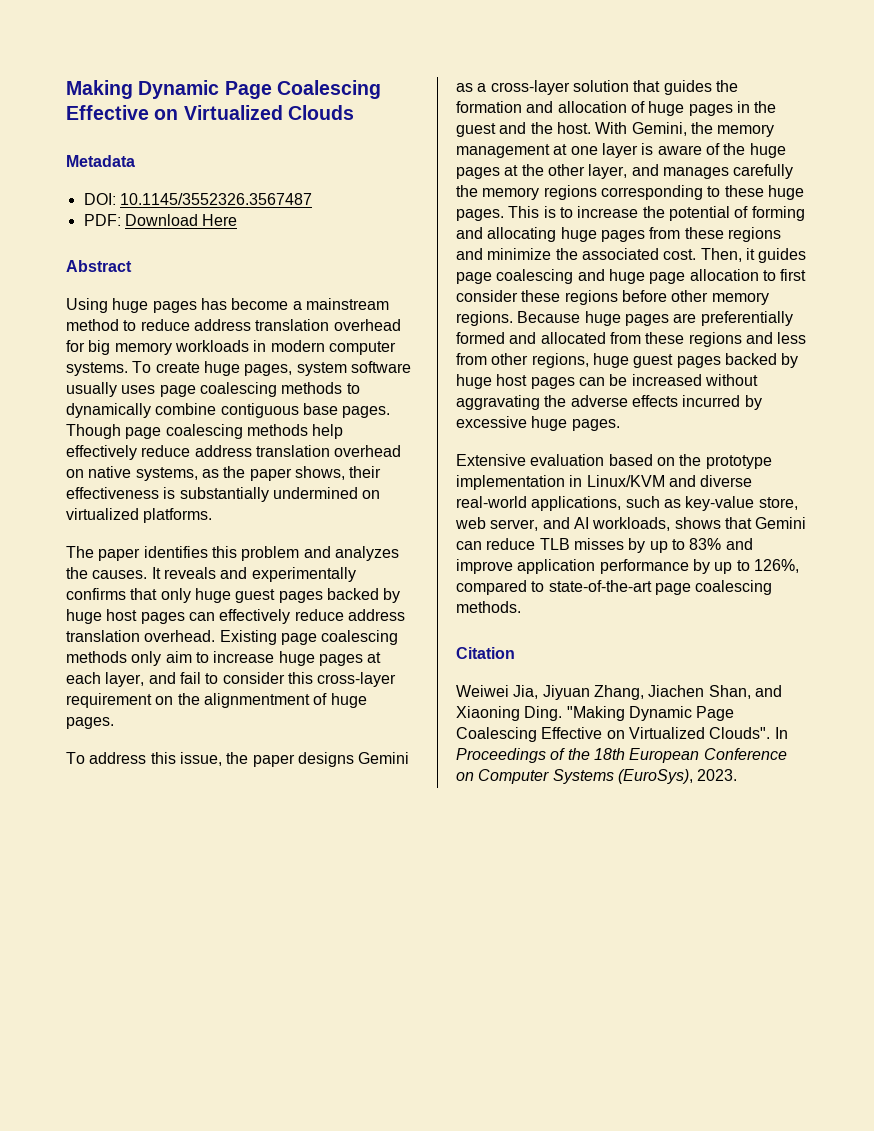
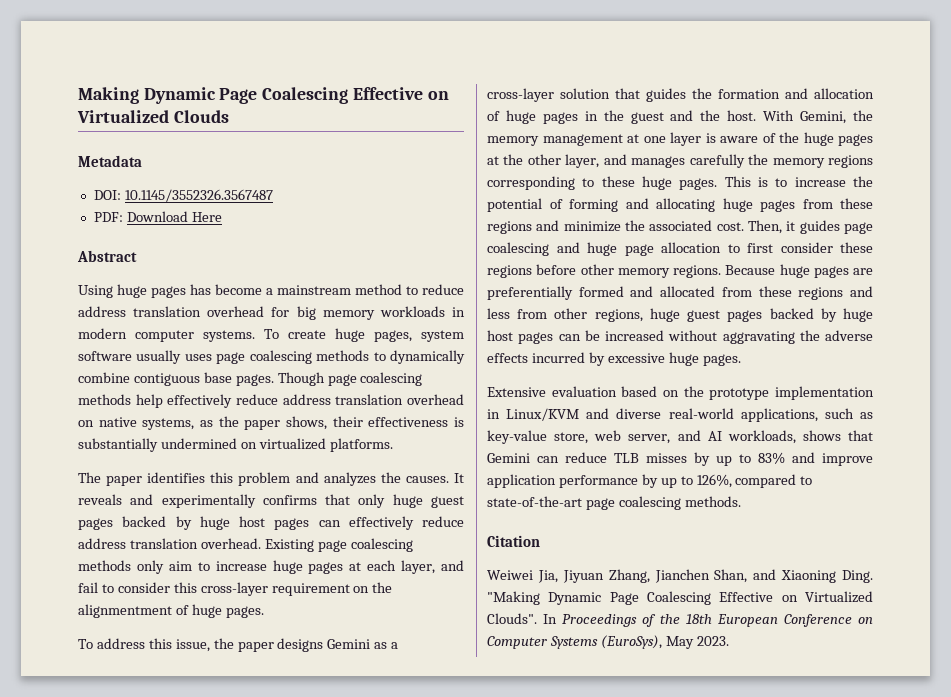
[648,685,705,697] Jiachen -> [654,569,710,583] Jianchen
(693, 776) none -> [665,636,694,649] May

